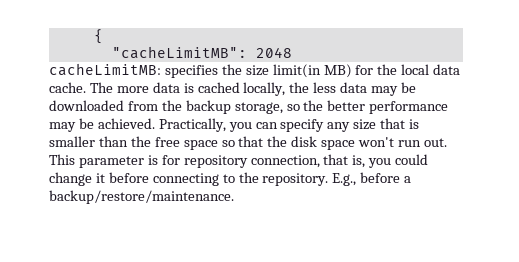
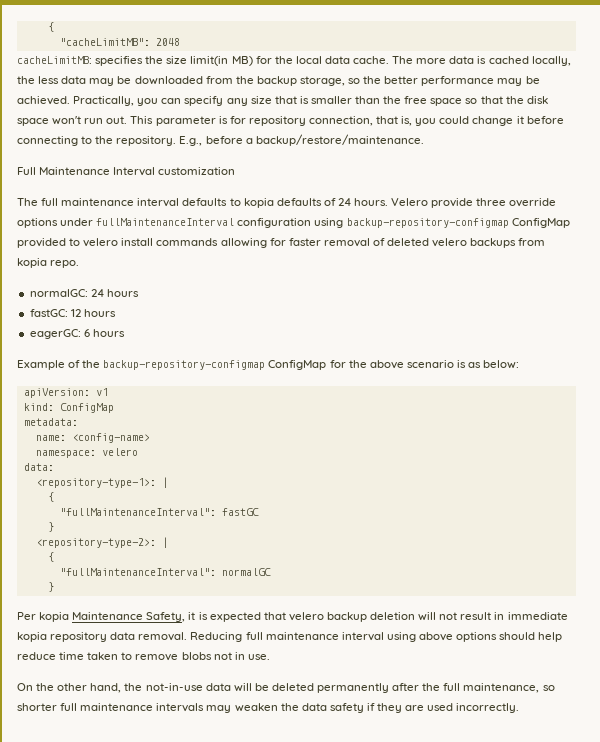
(234, 197) none -> [17,167,236,176] [17,198,557,208] [17,218,570,228] [17,238,546,248] [17,258,80,268] [29,289,139,297] [29,309,116,317] [29,329,125,339] [17,360,520,370] [23,388,108,398] [23,403,114,413] [23,418,78,426] [35,433,150,443] [35,448,138,458] [23,463,54,471] [35,477,168,488] [47,492,54,502] [59,508,259,516] [47,522,54,532] [35,537,168,548] [47,552,54,562] [59,568,271,576] [47,582,54,592] [17,612,568,622] [17,632,563,642] [17,652,270,661] [17,683,555,693] [17,703,520,713] // Full Maintenance Interval customization // The full maintenance interval defaults to kopia defaults of 24 hours. Velero provide three override options under fullMaintenanceInterval configuration using backup-repository-configmap ConfigMap provided to velero install commands allowing for faster removal of deleted velero backups from kopia repo. // normalGC: 24 hours // fastGC: 12 hours // eagerGC: 6 hours // Example of the backup-repository-configmap ConfigMap for the above scenario is as below: // apiVersion: v1 // kind: ConfigMap // metadata: // name: <config-name> // namespace: velero // data: // <repository-type-1>: | // { // "fullMaintenanceInterval": fastGC // } // <repository-type-2>: | // { // "fullMaintenanceInterval": normalGC // } // Per kopia Maintenance Safety, it is expected that velero backup deletion will not result in immediate kopia repository data removal. Reducing full maintenance interval using above options should help reduce time taken to remove blobs not in use. // On the other hand, the not-in-use data will be deleted permanently after the full maintenance, so shorter full maintenance intervals may weaken the data safety if they are used incorrectly.

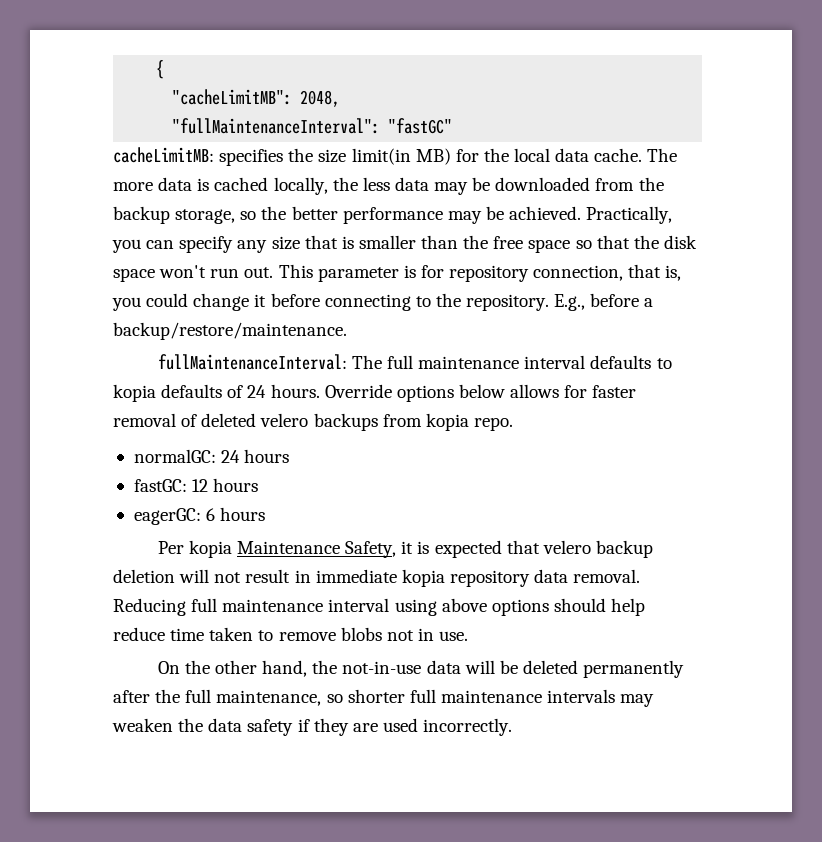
[155,38,180,46] 2048 -> [300,90,341,107] [172,118,453,134] 2048, // "fullMaintenanceInterval": "fastGC"
[17,167,236,176] Full Maintenance Interval customization // -> [157,354,347,370] fullMaintenanceInterval:
[391,198,557,208] [17,218,570,228] [17,238,267,248] Velero provide three override options under fullMaintenanceInterval configuration using backup-repository-configmap ConfigMap provided to velero install commands allowing -> [324,384,560,402] Override options below allows
[17,360,520,370] [23,388,108,398] [23,403,114,413] [23,418,78,426] [35,433,150,443] [35,448,138,458] [23,463,54,471] [35,477,168,488] [47,492,54,502] [59,508,259,516] [47,522,54,532] [35,537,168,548] [47,552,54,562] [59,568,271,576] [47,582,54,592] // Example of the backup-repository-configmap ConfigMap for the above scenario is as below: // apiVersion: v1 // kind: ConfigMap // metadata: // name: <config-name> // namespace: velero // data: // <repository-type-1>: | // { // "fullMaintenanceInterval": fastGC // } // <repository-type-2>: | // { // "fullMaintenanceInterval": normalGC // } -> (266, 514) none

